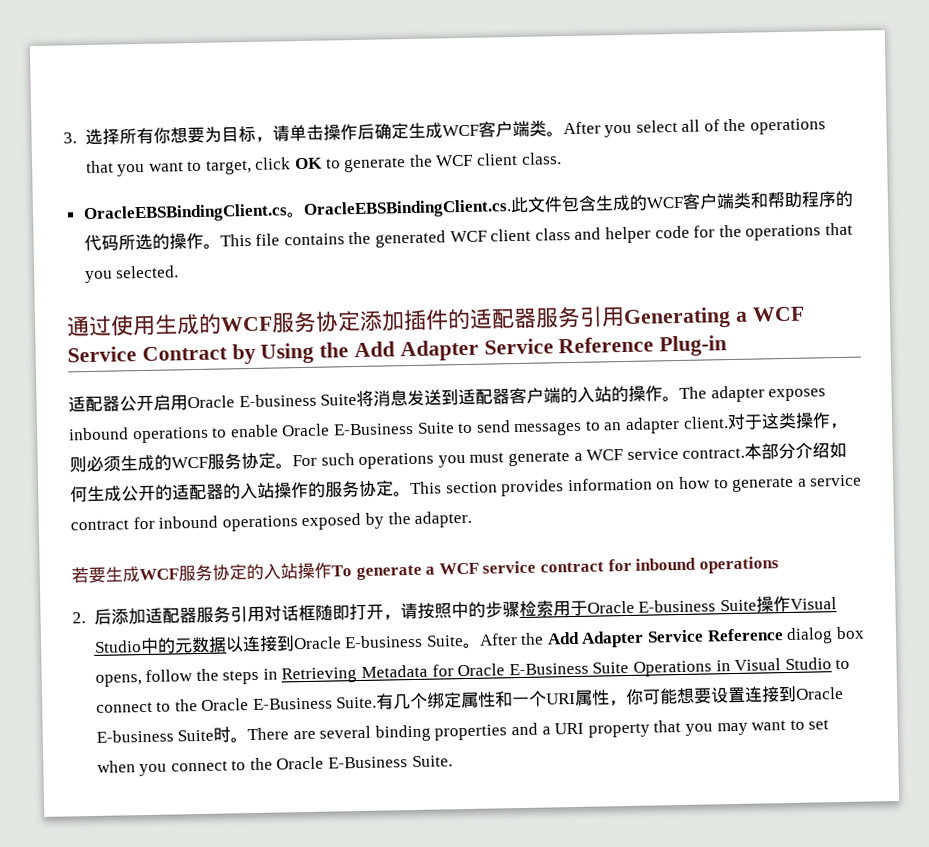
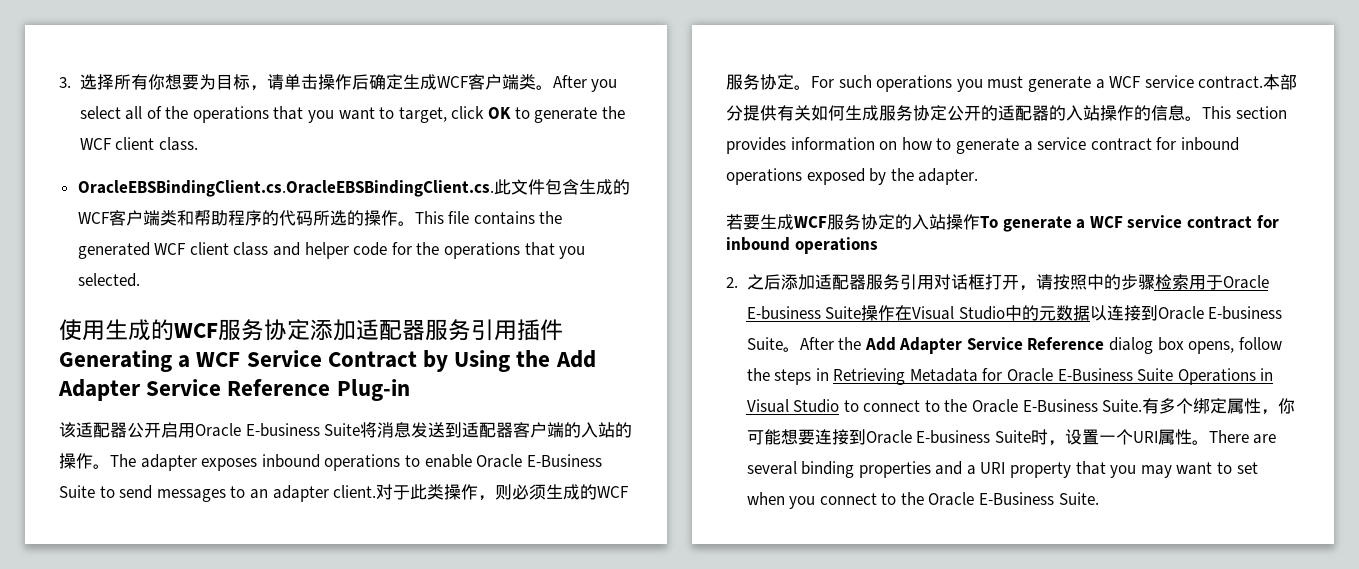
[82,199,512,224] OracleEBSBindingClient.cs。OracleEBSBindingClient.cs. -> [77,180,494,197] OracleEBSBindingClient.cs.OracleEBSBindingClient.cs.
[66,315,112,337] 通过 -> (140, 280) none
[403,306,625,332] 插件的适配器服务引用 -> [356,319,563,341] 适配器服务引用插件
(728, 346) none -> [59,422,76,438] 该
[760,413,780,430] 这 -> [410,484,428,500] 此
[795,441,848,459] [70,485,122,503] 介绍如何生成 -> [743,105,947,121] 提供有关如何生成服务协定
[325,480,394,498] 服务协定 -> [1151,105,1185,121] 信息
(86, 618) none -> [746,274,764,290] 之
[314,604,350,621] 随即 -> (985, 282) none
(791, 604) none -> [895,305,913,321] 在
[393,694,412,710] 几 -> [1159,398,1177,414] 多
[495,689,611,708] 和一个URI属性 -> (1262, 406) none
[710,686,747,704] 设置 -> (815, 437) none
(232, 734) none -> [1047,429,1192,446] ，设置一个URI属性

